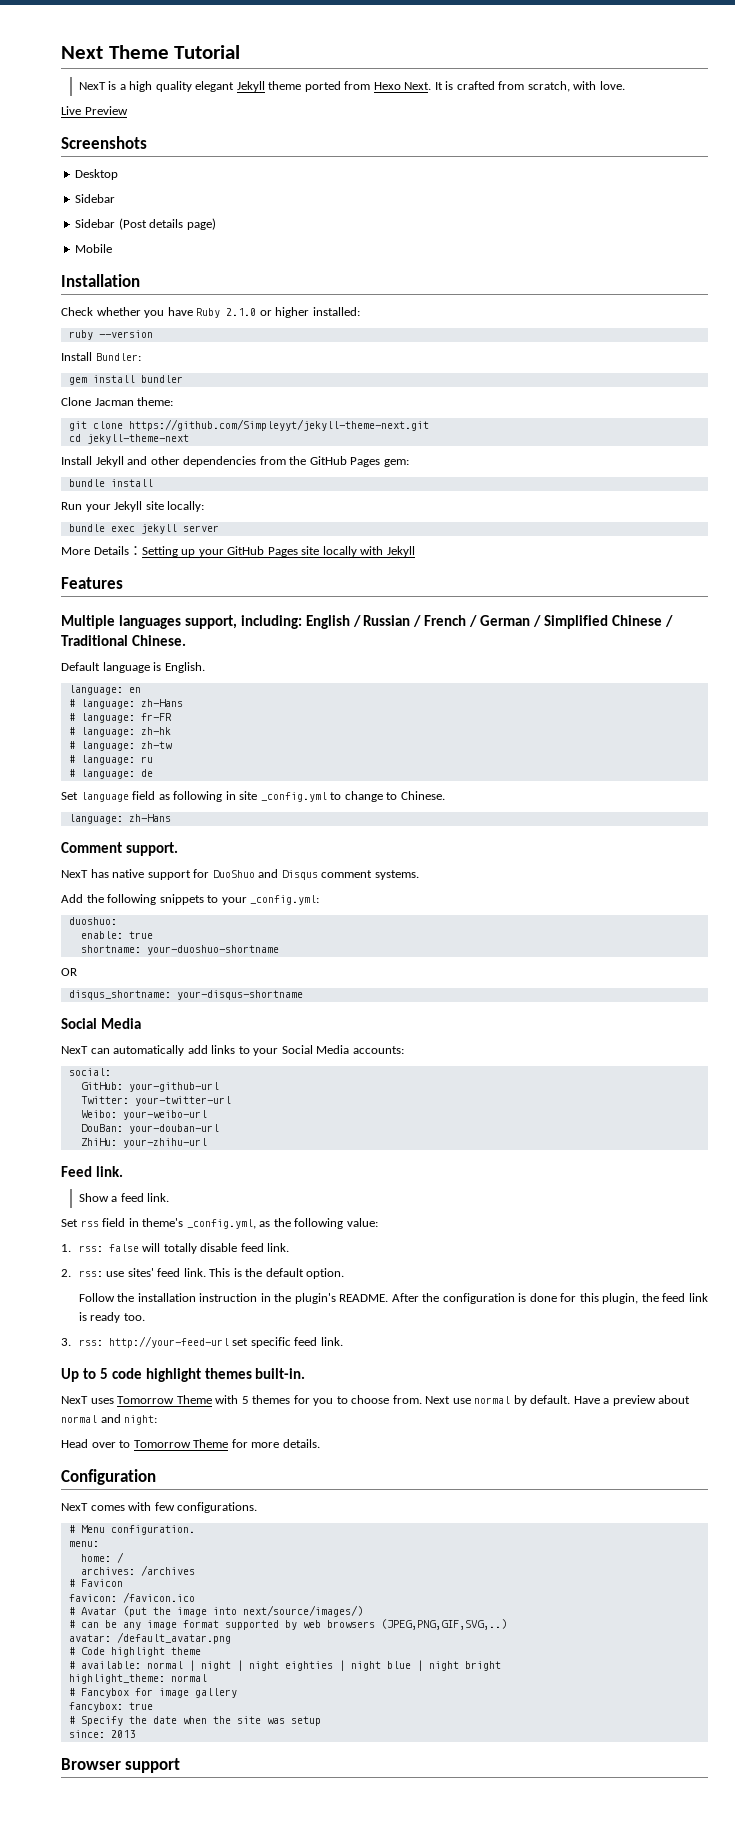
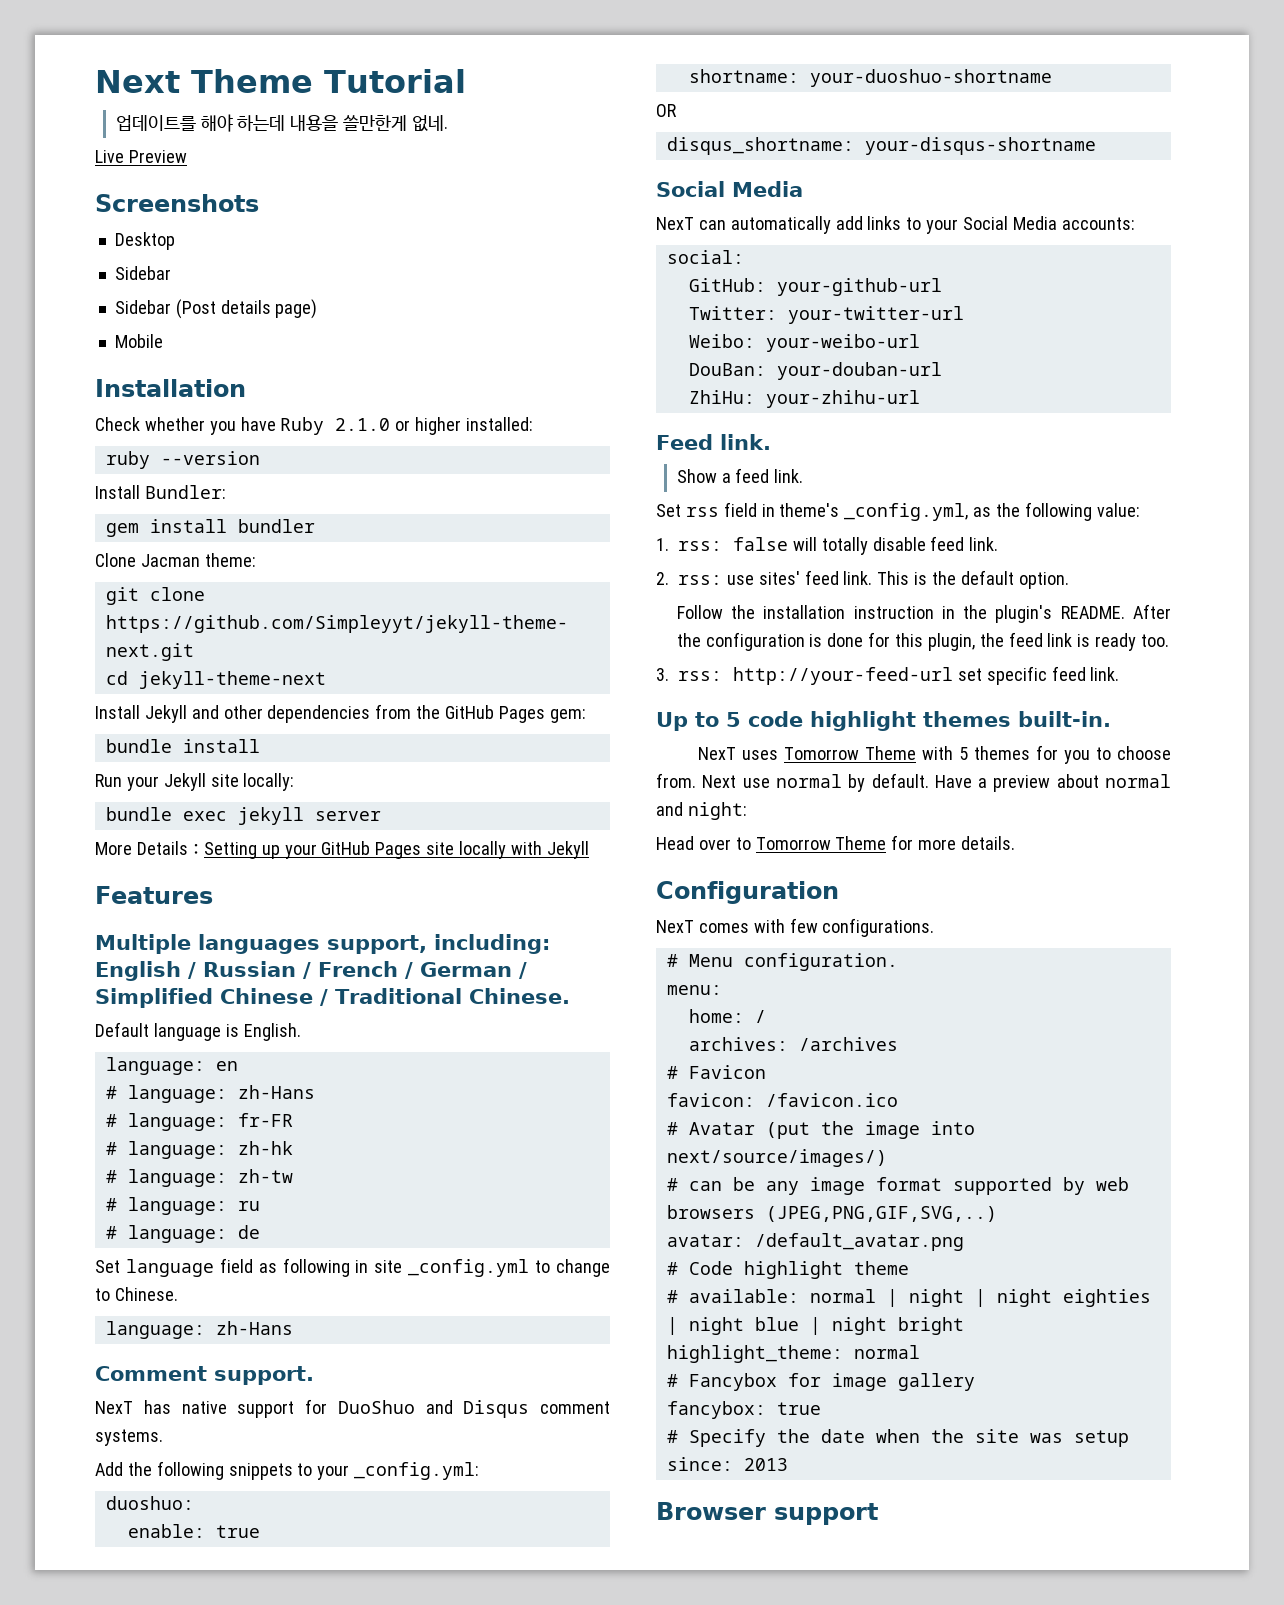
[78,81,625,92] NexT is a high quality elegant Jekyll theme ported from Hexo Next. It is crafted from scratch, with love. -> [115,114,448,132] 업데이트를 해야 하는데 내용을 쓸만한게 없네.

